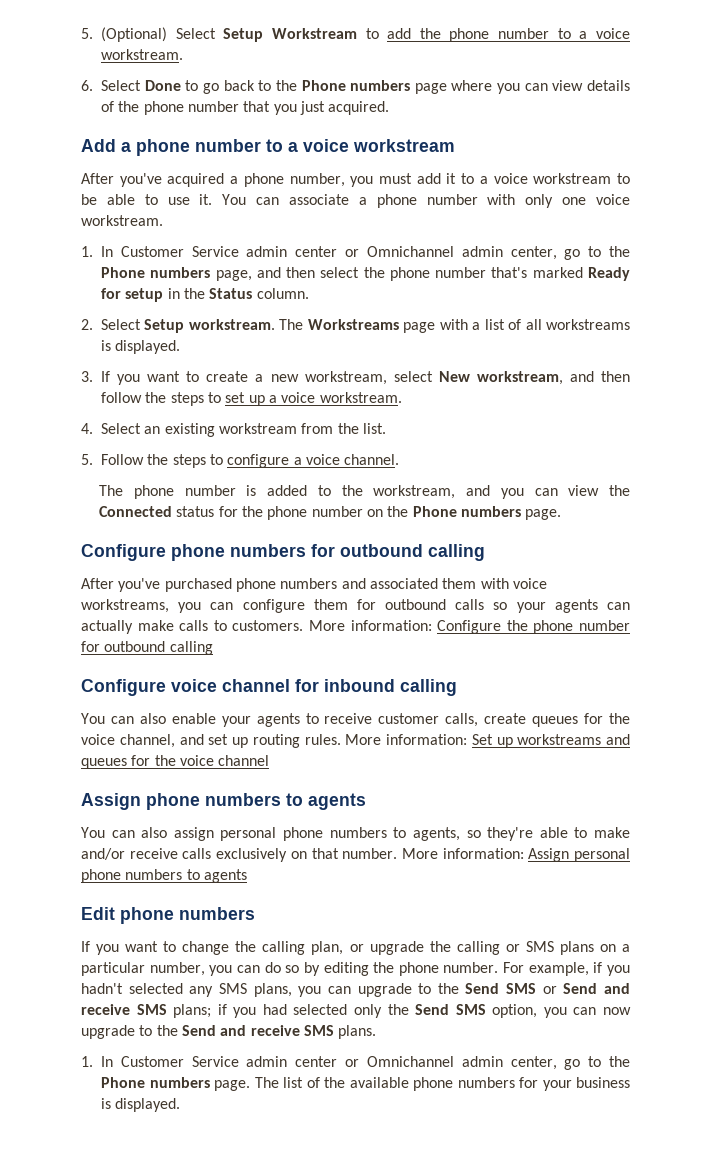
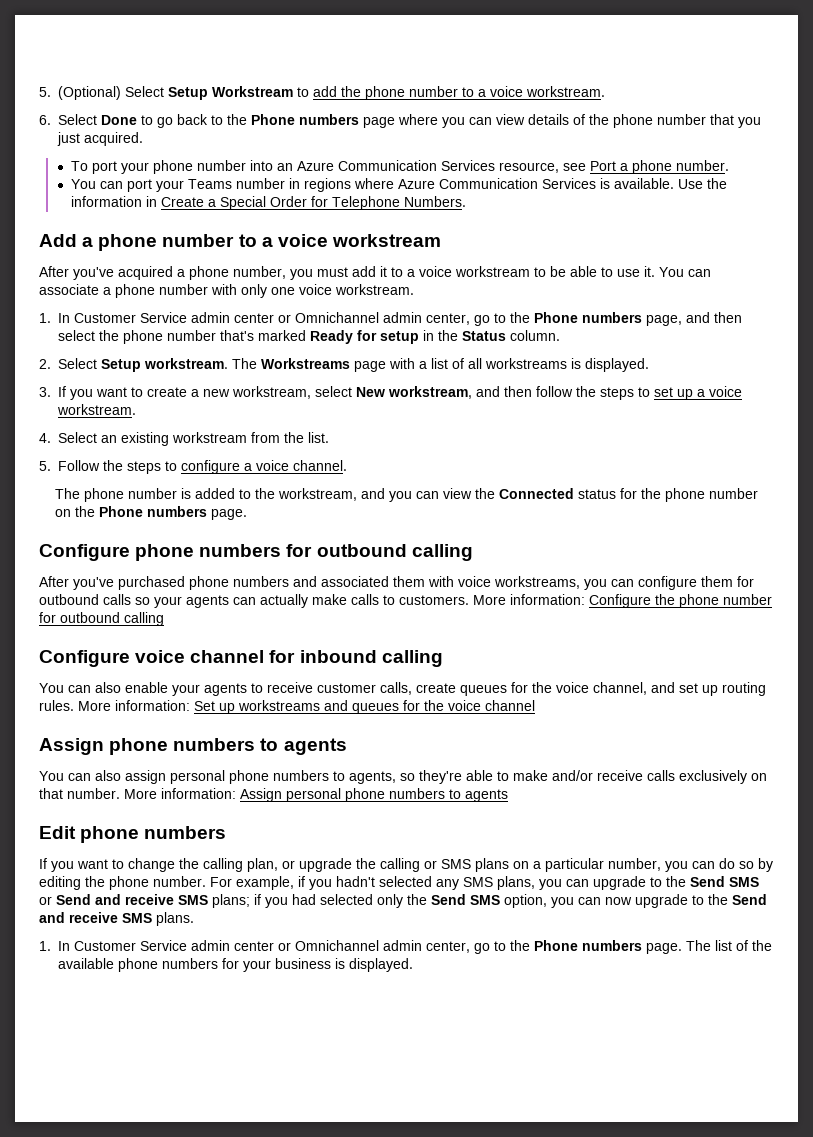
(390, 108) none -> [70,160,729,174] [70,178,727,192] [70,196,466,210] // To port your phone number into an Azure Communication Services resource, see Port a phone number. // You can port your Teams number in regions where Azure Communication Services is available. Use the information in Create a Special Order for Telephone Numbers.

